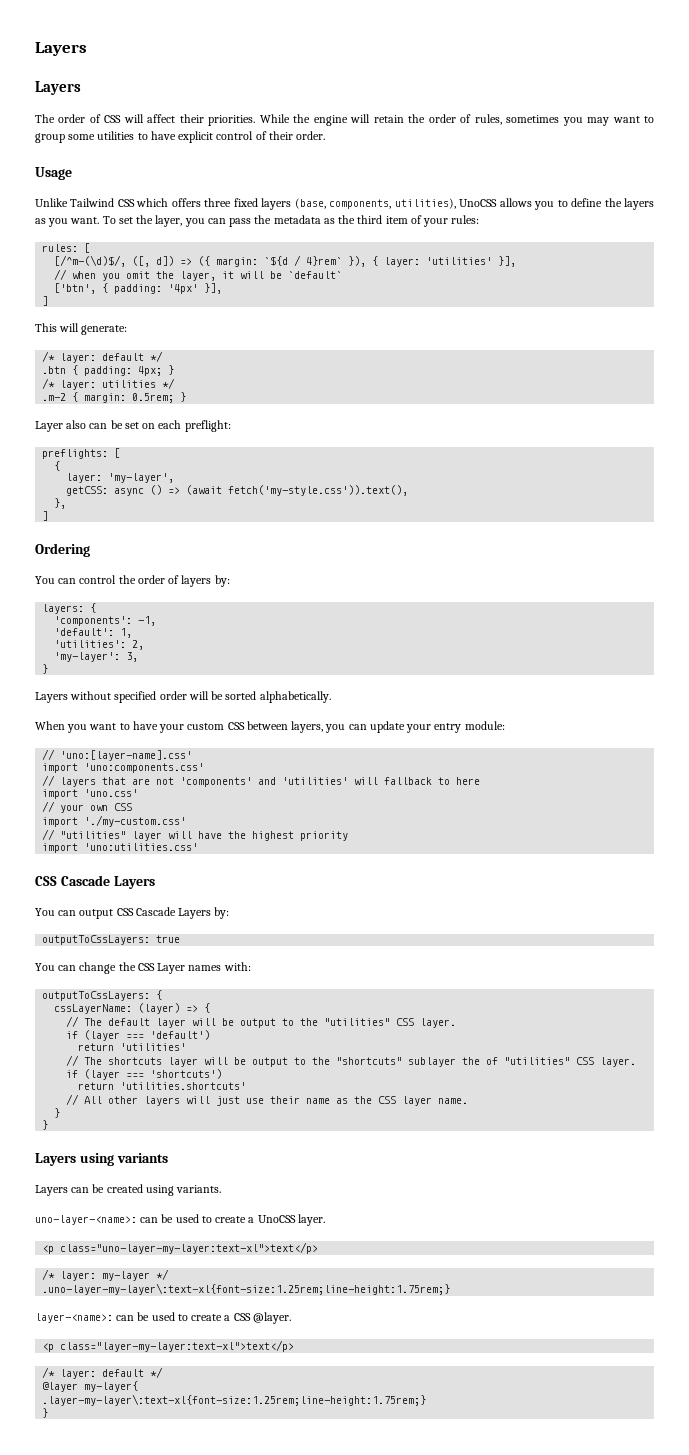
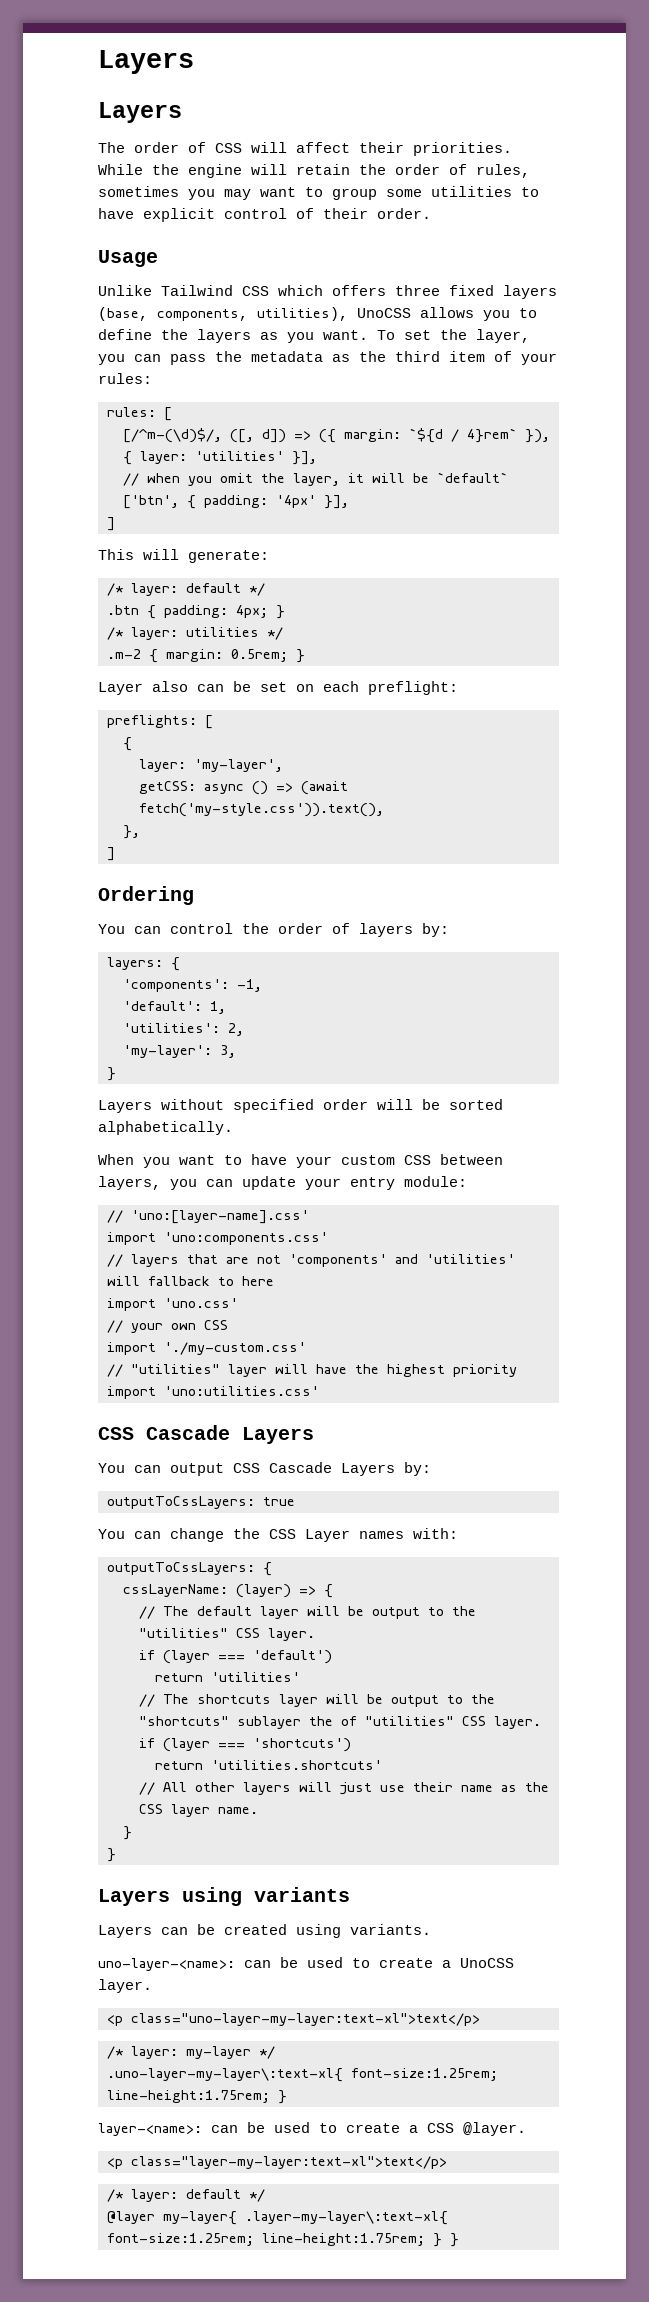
[42,1283,451,1295] .uno-layer-my-layer\:text-xl{font-size:1.25rem;line-height:1.75rem;} -> [107,2068,498,2082] [107,2090,287,2104] .uno-layer-my-layer\:text-xl{ font-size:1.25rem; line-height:1.75rem; }
[42,1394,427,1406] // .layer-my-layer\:text-xl{font-size:1.25rem;line-height:1.75rem;} // -> [245,2211,448,2225] [107,2233,442,2247] .layer-my-layer\:text-xl{ font-size:1.25rem; line-height:1.75rem; }

